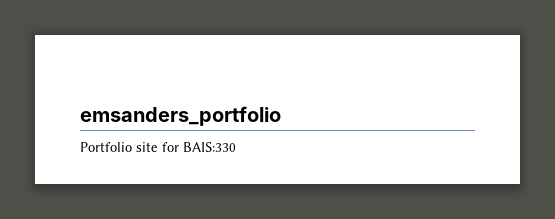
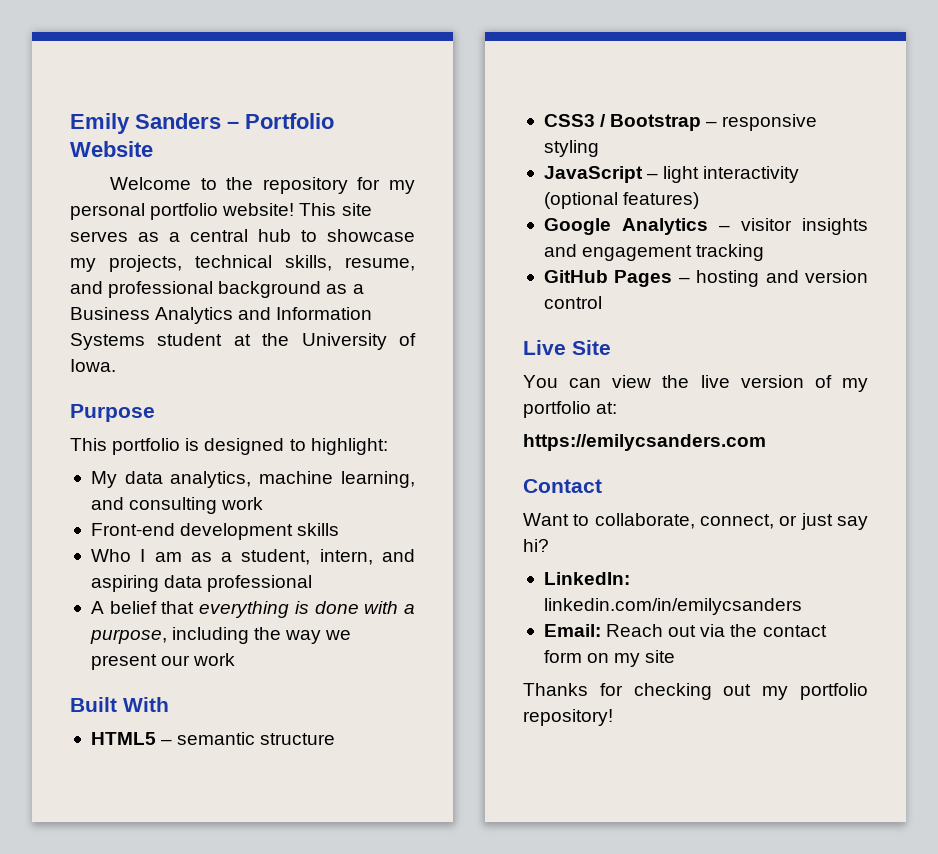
[80,106,281,126] [80,142,236,152] emsanders_portfolio // Portfolio site for BAIS:330 -> [70,113,334,134] [70,141,153,157] [110,177,416,194] [70,203,372,220] [70,229,415,242] [70,255,415,272] [70,281,364,298] [70,307,373,324] [70,333,416,350] [70,359,116,372] [70,404,155,422] [70,438,388,455] [90,471,416,488] [90,497,264,514] [90,523,340,540] [90,549,416,565] [90,575,313,592] [90,601,416,618] [89,627,352,644] [90,653,236,670] [70,697,169,712] [90,732,336,745] [543,114,818,131] [543,140,599,157] [543,166,800,183] [543,192,700,209] [543,218,868,235] [543,244,765,261] [543,270,868,287] [543,296,602,309] [523,340,611,355] [523,375,868,392] [523,401,618,418] [523,434,766,451] [523,479,602,493] [523,513,868,530] [523,539,549,552] [543,572,630,585] [543,598,802,615] [543,624,827,637] [543,650,676,667] [523,683,868,700] [523,709,613,726] Emily Sanders – Portfolio Website // Welcome to the repository for my personal portfolio website! This site serves as a central hub to showcase my projects, technical skills, resume, and professional background as a Business Analytics and Information Systems student at the University of Iowa. // Purpose // This portfolio is designed to highlight: // My data analytics, machine learning, and consulting work // Front-end development skills // Who I am as a student, intern, and aspiring data professional // A belief that everything is done with a purpose, including the way we present our work // Built With // HTML5 – semantic structure // CSS3 / Bootstrap – responsive styling // JavaScript – light interactivity (optional features) // Google Analytics – visitor insights and engagement tracking // GitHub Pages – hosting and version control // Live Site // You can view the live version of my portfolio at: // https://emilycsanders.com // Contact // Want to collaborate, connect, or just say hi? // LinkedIn: linkedin.com/in/emilycsanders // Email: Reach out via the contact form on my site // Thanks for checking out my portfolio repository!

